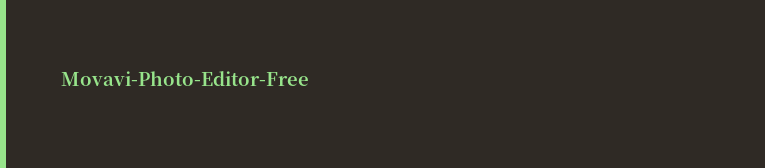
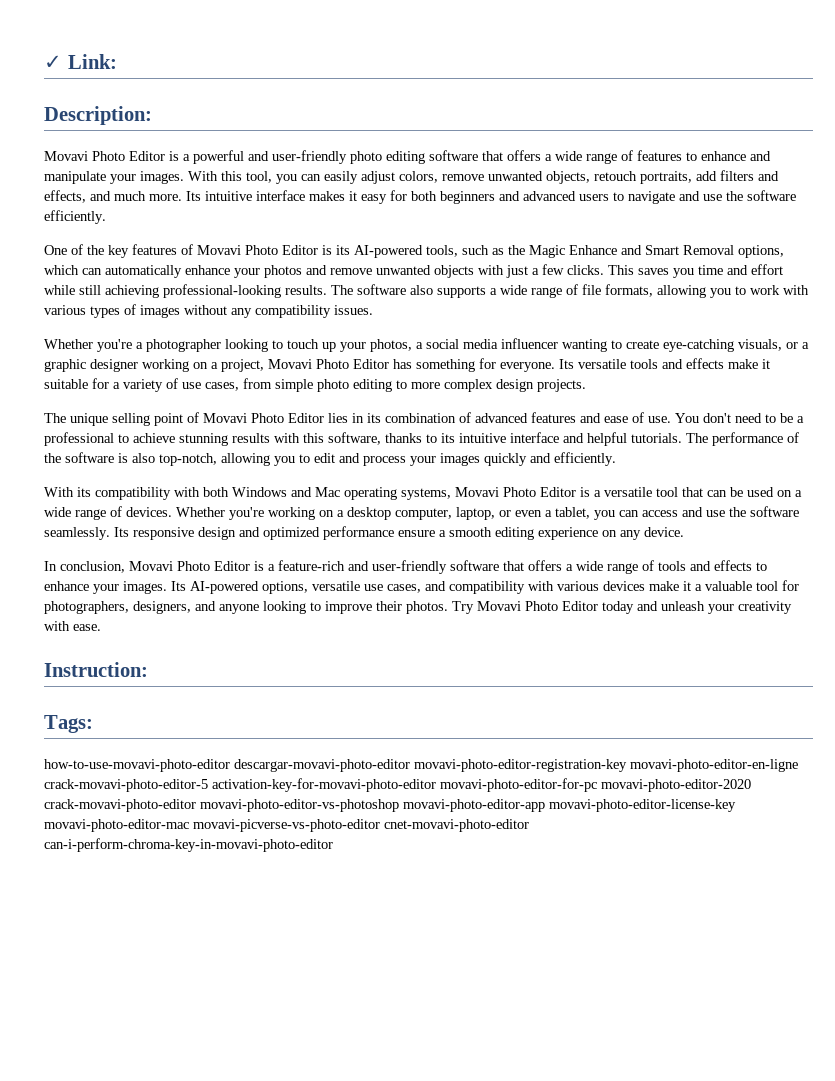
[61,71,309,86] Movavi-Photo-Editor-Free -> [44,54,117,69] [44,106,152,125] [44,150,771,164] [44,170,779,184] [44,190,796,204] [44,210,106,224] [44,244,784,258] [44,264,783,278] [44,284,809,298] [44,304,373,318] [44,338,809,352] [44,358,770,372] [44,378,586,392] [44,412,804,426] [44,432,799,446] [44,452,616,466] [44,487,802,500] [44,506,799,520] [44,526,684,540] [44,560,767,574] [44,580,799,594] [44,601,792,614] [44,621,101,631] [44,662,148,677] [44,715,93,733] [44,759,798,772] [44,778,751,792] [44,799,736,812] [44,819,529,832] [44,838,333,852] ✓ Link: // Description: // Movavi Photo Editor is a powerful and user-friendly photo editing software that offers a wide range of features to enhance and manipulate your images. With this tool, you can easily adjust colors, remove unwanted objects, retouch portraits, add filters and effects, and much more. Its intuitive interface makes it easy for both beginners and advanced users to navigate and use the software efficiently. // One of the key features of Movavi Photo Editor is its AI-powered tools, such as the Magic Enhance and Smart Removal options, which can automatically enhance your photos and remove unwanted objects with just a few clicks. This saves you time and effort while still achieving professional-looking results. The software also supports a wide range of file formats, allowing you to work with various types of images without any compatibility issues. // Whether you're a photographer looking to touch up your photos, a social media influencer wanting to create eye-catching visuals, or a graphic designer working on a project, Movavi Photo Editor has something for everyone. Its versatile tools and effects make it suitable for a variety of use cases, from simple photo editing to more complex design projects. // The unique selling point of Movavi Photo Editor lies in its combination of advanced features and ease of use. You don't need to be a professional to achieve stunning results with this software, thanks to its intuitive interface and helpful tutorials. The performance of the software is also top-notch, allowing you to edit and process your images quickly and efficiently. // With its compatibility with both Windows and Mac operating systems, Movavi Photo Editor is a versatile tool that can be used on a wide range of devices. Whether you're working on a desktop computer, laptop, or even a tablet, you can access and use the software seamlessly. Its responsive design and optimized performance ensure a smooth editing experience on any device. // In conclusion, Movavi Photo Editor is a feature-rich and user-friendly software that offers a wide range of tools and effects to enhance your images. Its AI-powered options, versatile use cases, and compatibility with various devices make it a valuable tool for photographers, designers, and anyone looking to improve their photos. Try Movavi Photo Editor today and unleash your creativity with ease. // Instruction: // Tags: // how-to-use-movavi-photo-editor descargar-movavi-photo-editor movavi-photo-editor-registration-key movavi-photo-editor-en-ligne crack-movavi-photo-editor-5 activation-key-for-movavi-photo-editor movavi-photo-editor-for-pc movavi-photo-editor-2020 crack-movavi-photo-editor movavi-photo-editor-vs-photoshop movavi-photo-editor-app movavi-photo-editor-license-key movavi-photo-editor-mac movavi-picverse-vs-photo-editor cnet-movavi-photo-editor can-i-perform-chroma-key-in-movavi-photo-editor

